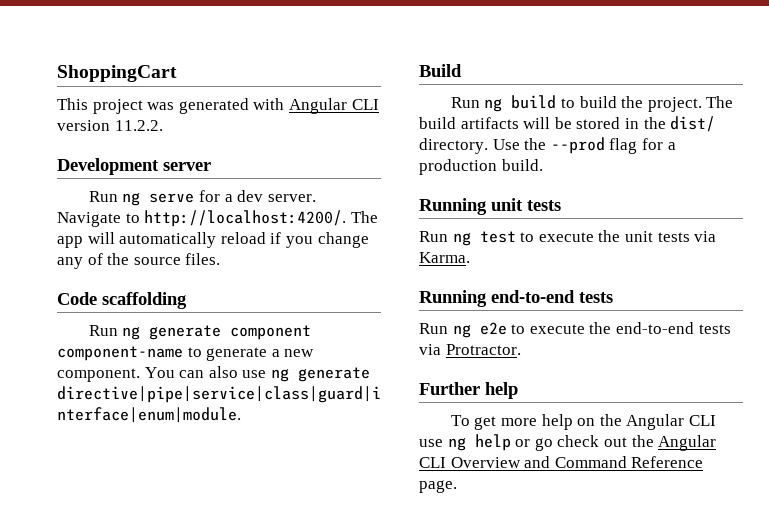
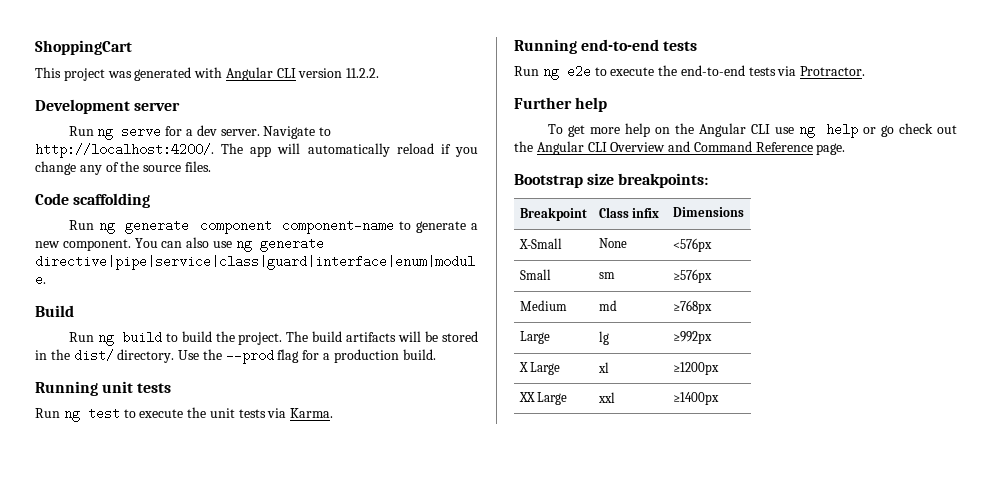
(457, 486) none -> [514,173,709,188] [519,207,587,221] [598,207,660,218] [672,207,744,217] [518,238,562,249] [598,238,627,248] [672,238,712,252] [519,269,551,280] [598,272,615,279] [672,269,712,283] [519,300,567,311] [598,300,617,311] [672,300,712,314] [519,331,550,344] [598,331,609,345] [672,331,712,344] [518,362,561,375] [597,362,609,373] [672,362,719,375] [518,392,568,405] [597,392,615,403] [672,392,719,405] // Bootstrap size breakpoints: // Breakpoint | Class infix | Dimensions // X-Small | None | <576px // Small | sm | ≥576px // Medium | md | ≥768px // Large | lg | ≥992px // X Large | xl | ≥1200px // XX Large | xxl | ≥1400px

